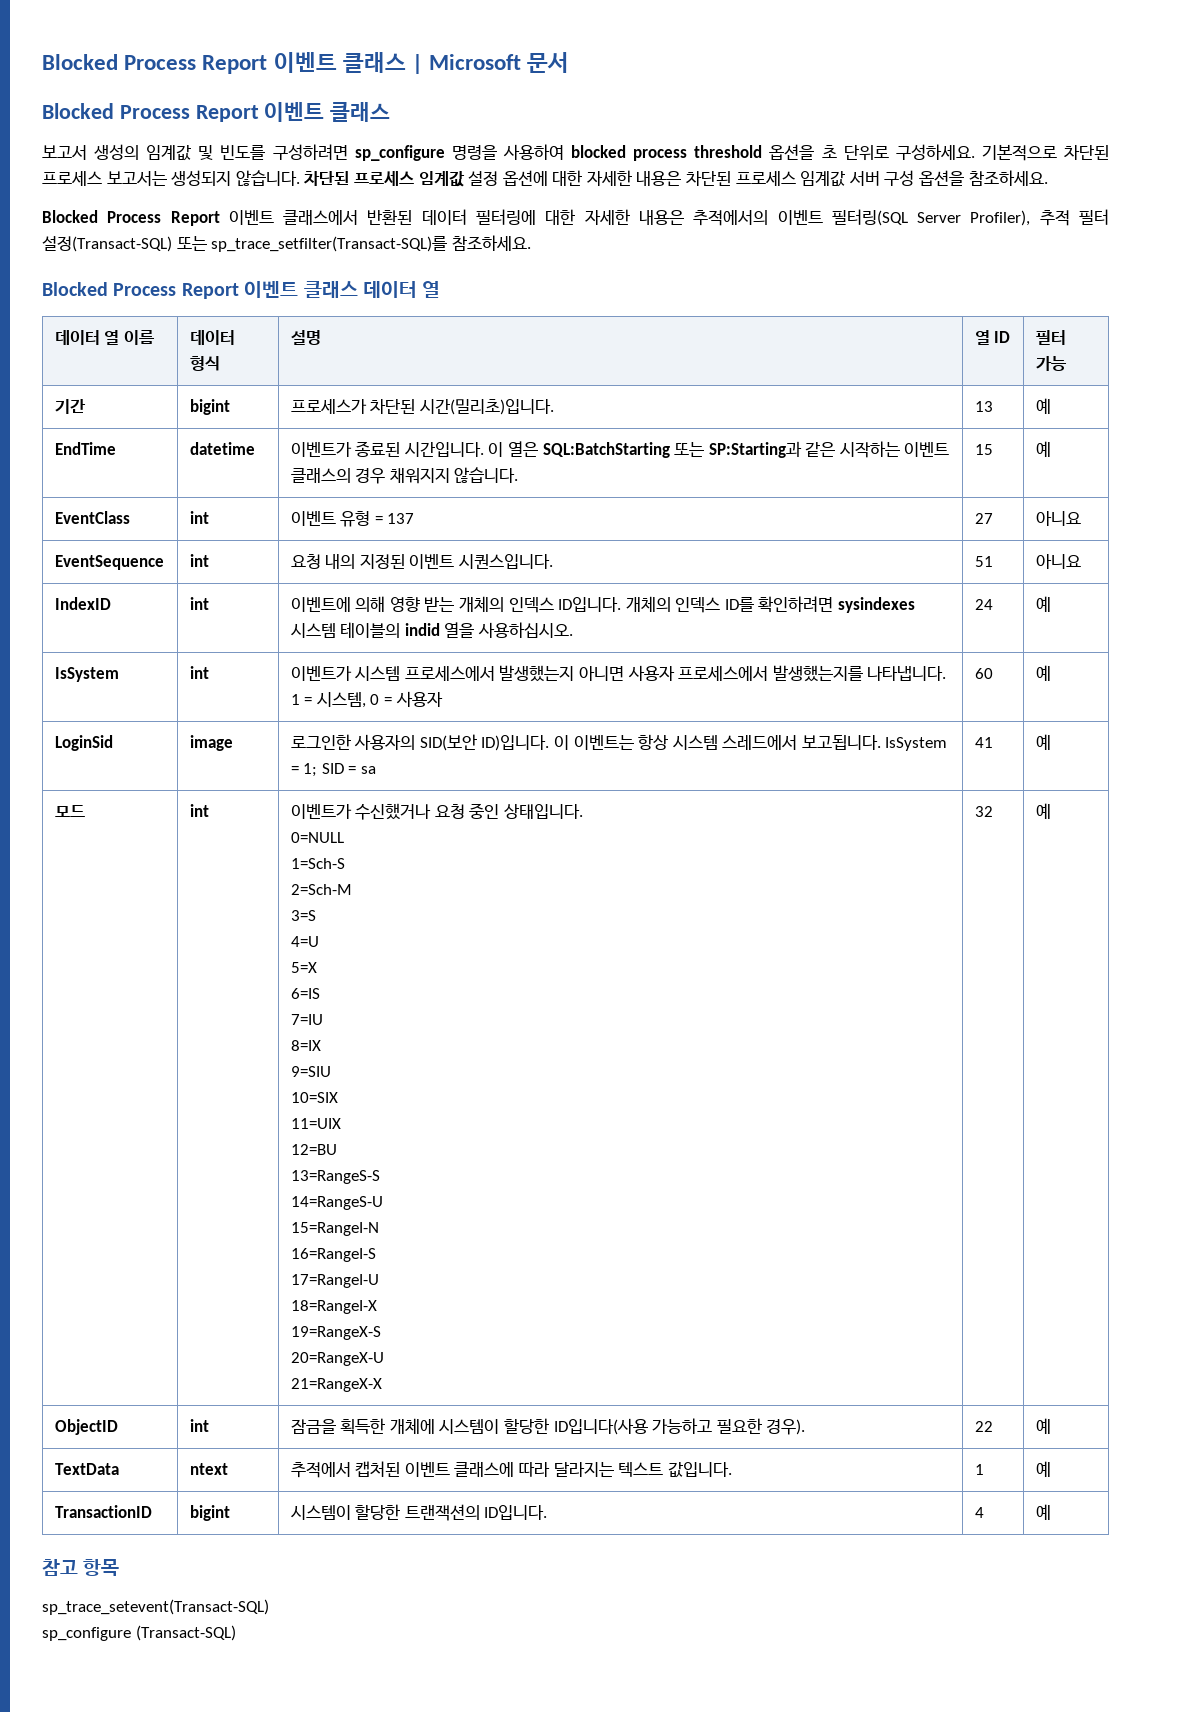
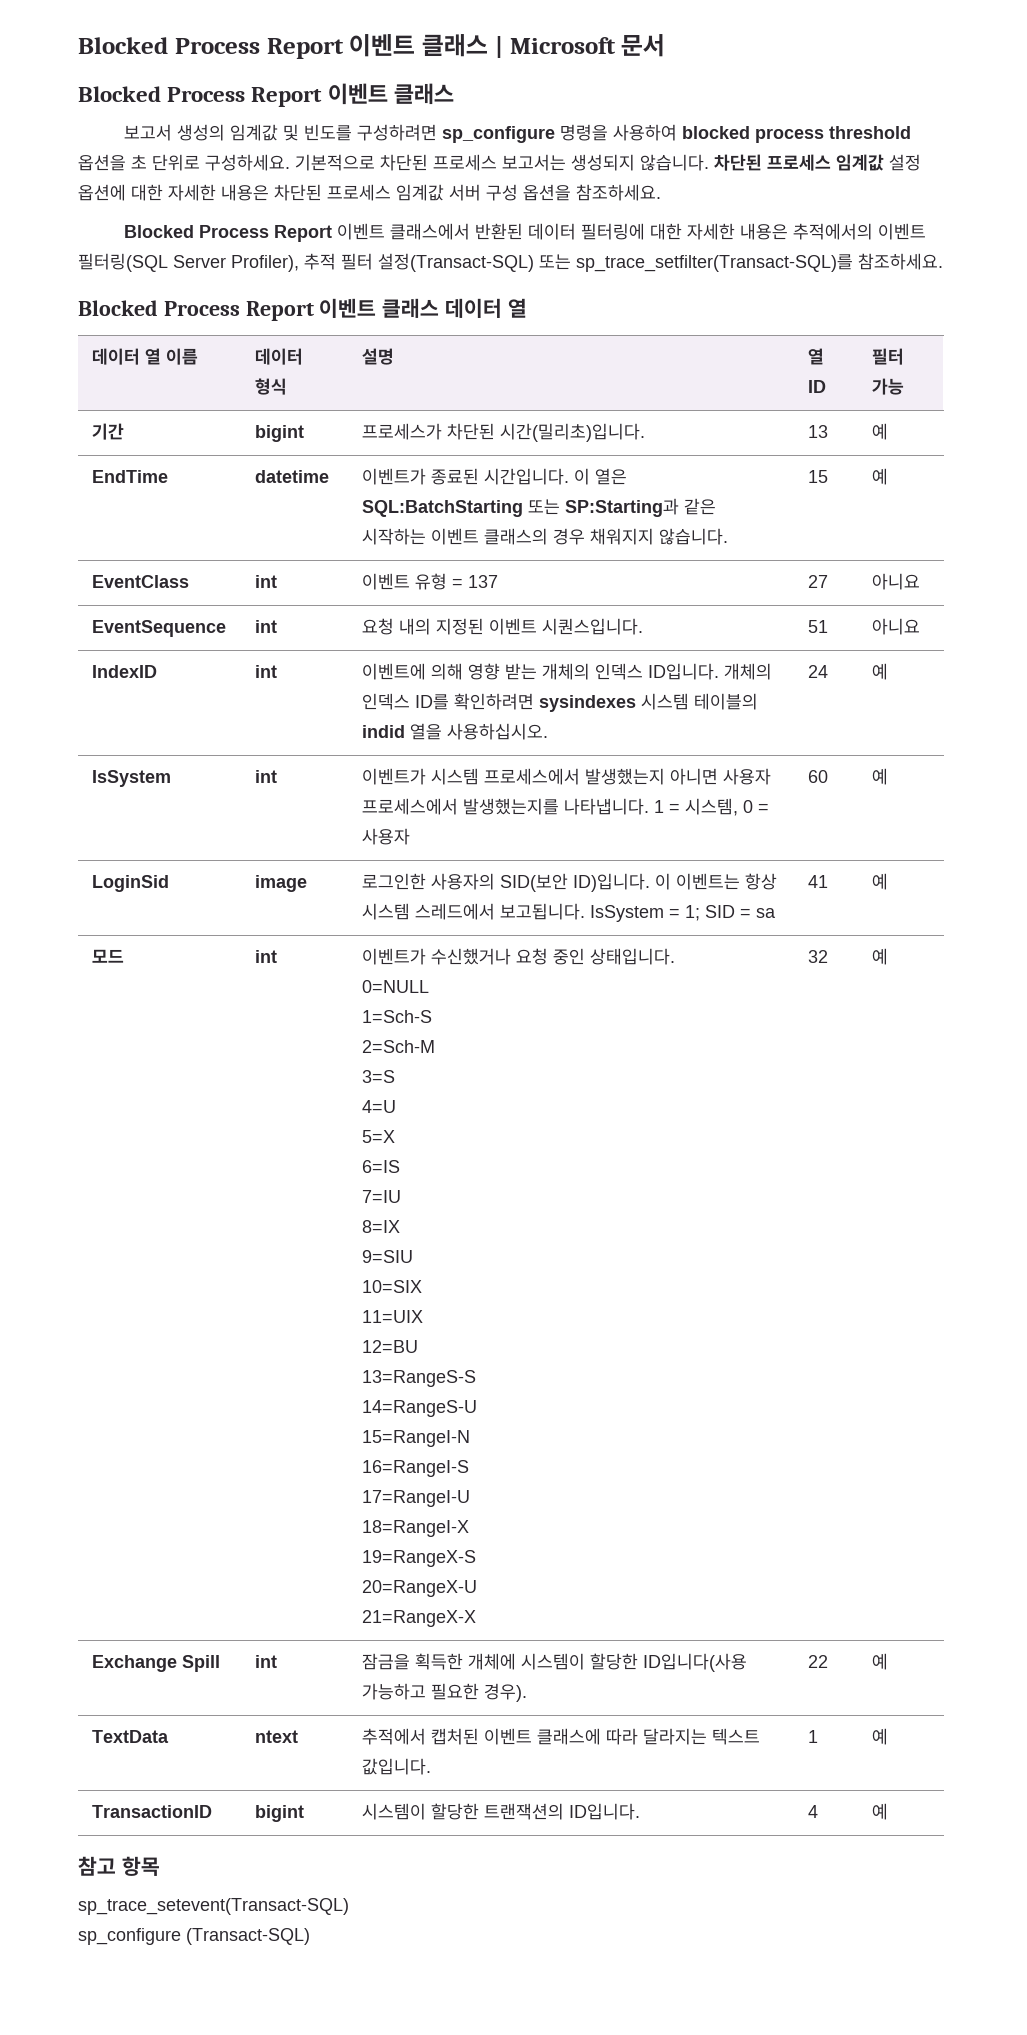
[54,1419,118,1435] ObjectID -> [92,1655,221,1672] Exchange Spill

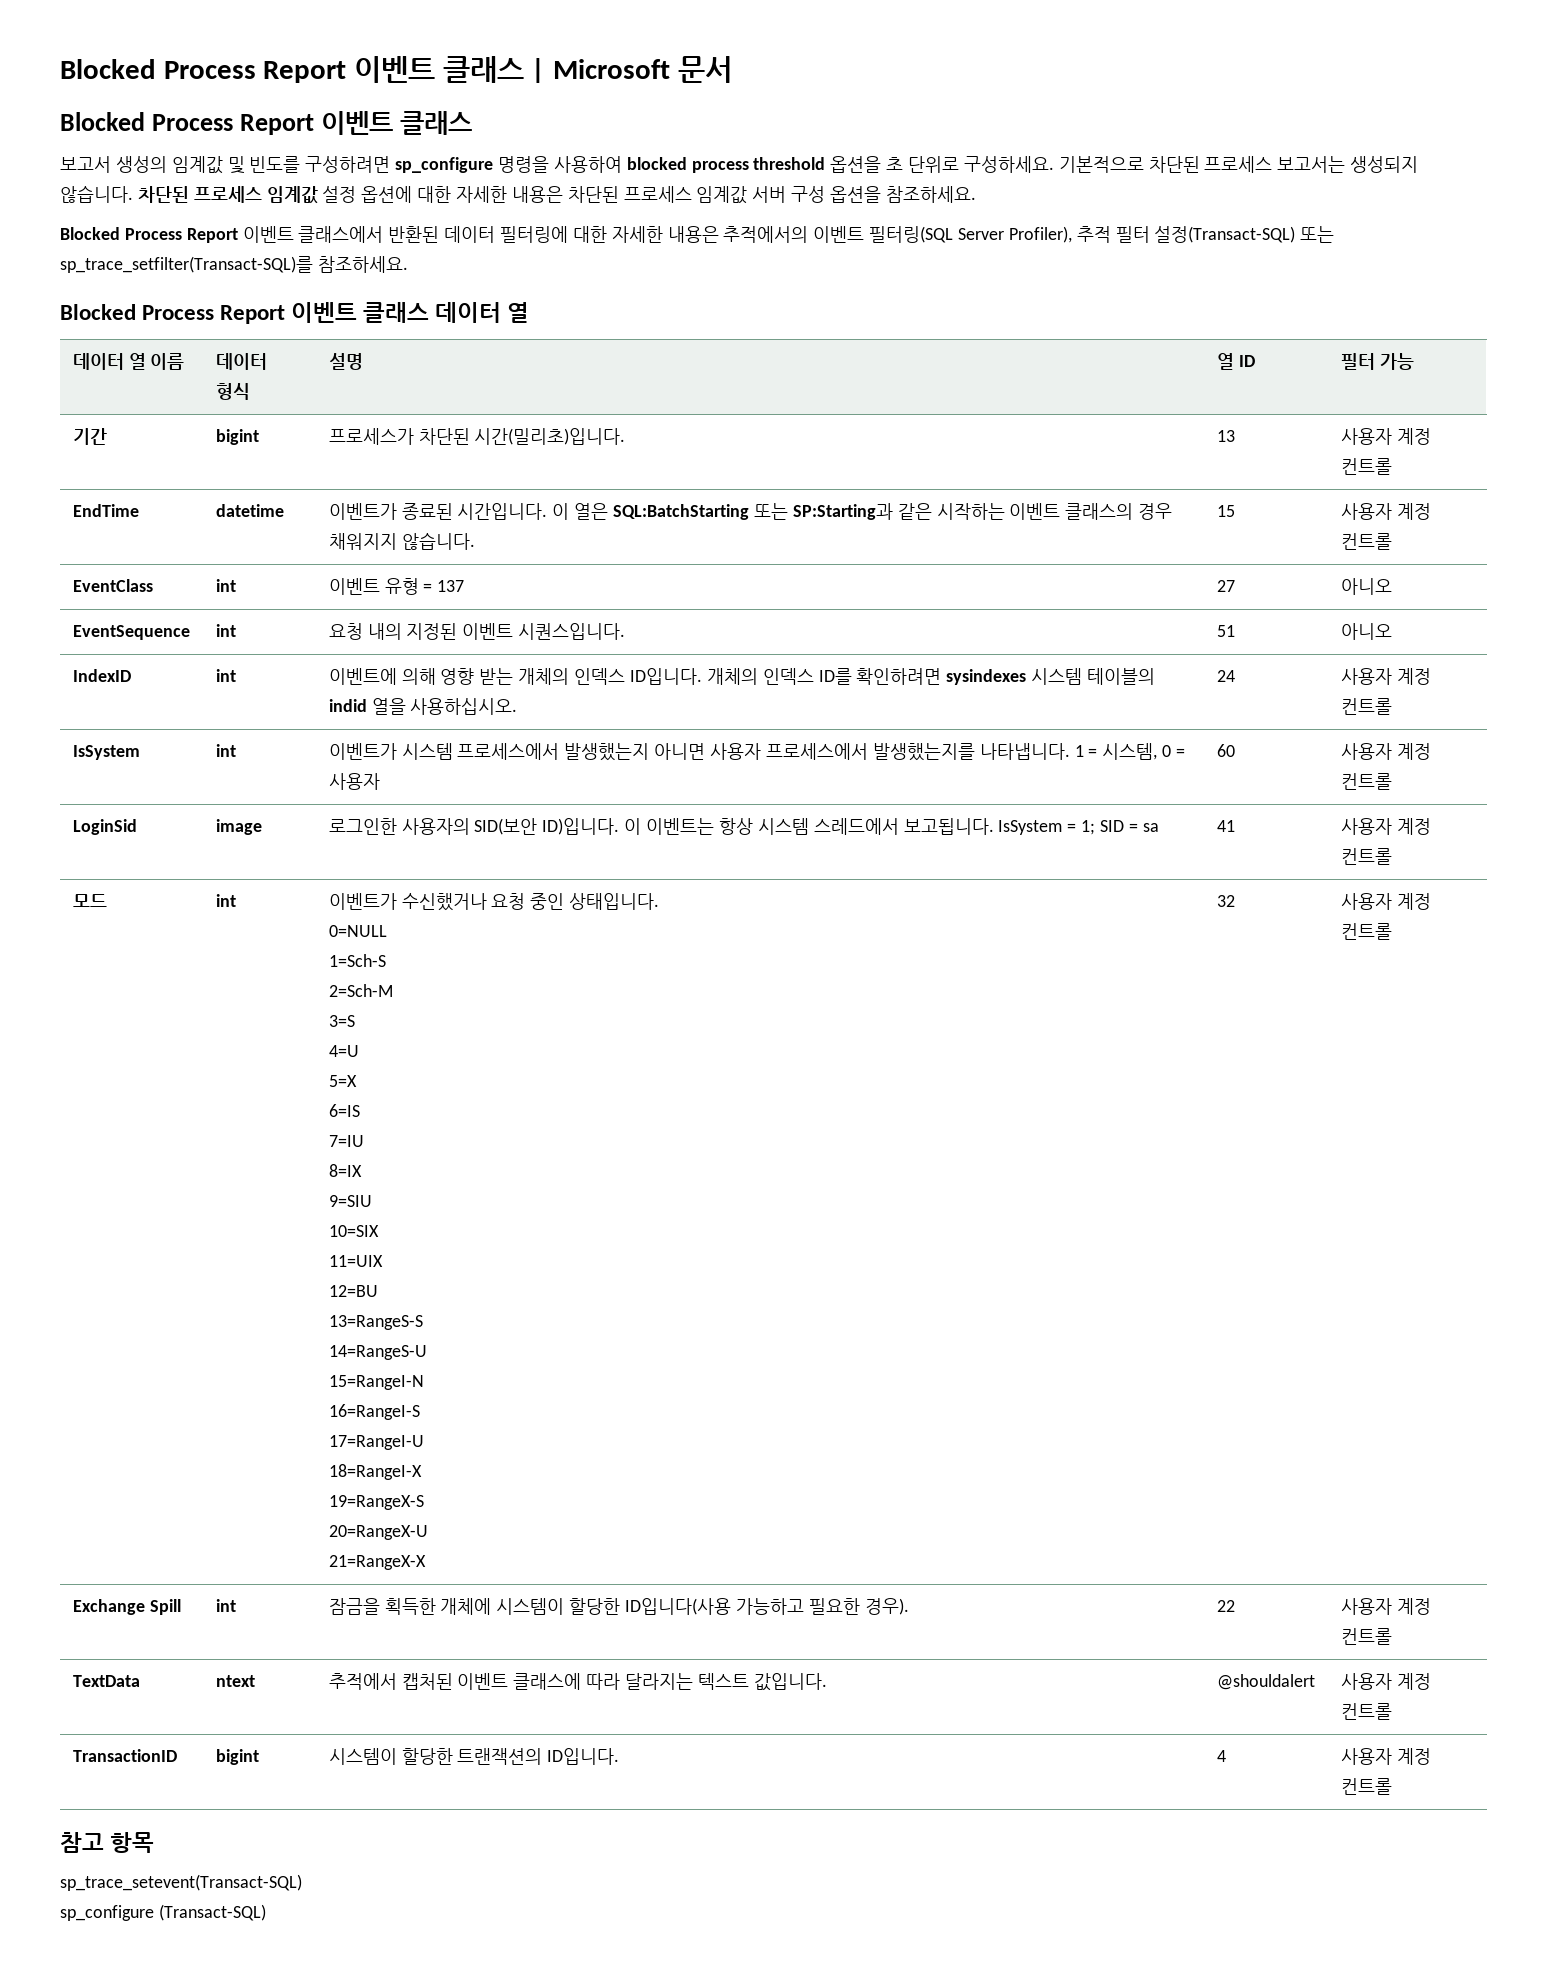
[872,423,889,440] 예 -> [1340,428,1431,445] [1340,458,1392,475] 사용자 계정 컨트롤
[872,468,889,485] 예 -> [1340,503,1431,520] [1340,533,1392,550] 사용자 계정 컨트롤
[872,573,921,590] 아니요 -> [1340,578,1392,595] 아니오
[872,618,921,635] 아니요 -> [1340,623,1392,640] 아니오
[872,663,889,680] 예 -> [1340,668,1431,685] [1340,698,1392,715] 사용자 계정 컨트롤
[872,768,889,785] 예 -> [1340,743,1431,760] [1340,773,1392,790] 사용자 계정 컨트롤
[872,873,889,890] 예 -> [1340,818,1431,835] [1340,848,1392,865] 사용자 계정 컨트롤
[872,948,889,965] 예 -> [1340,893,1431,910] [1340,923,1392,940] 사용자 계정 컨트롤
[872,1653,889,1670] 예 -> [1340,1598,1431,1615] [1340,1628,1392,1645] 사용자 계정 컨트롤
[808,1730,819,1743] [872,1728,889,1745] 1 | 예 -> [1216,1674,1315,1690] [1340,1673,1431,1690] [1340,1703,1392,1720] @shouldalert | 사용자 계정 컨트롤
[872,1803,889,1820] 예 -> [1340,1748,1431,1765] [1340,1778,1392,1795] 사용자 계정 컨트롤

